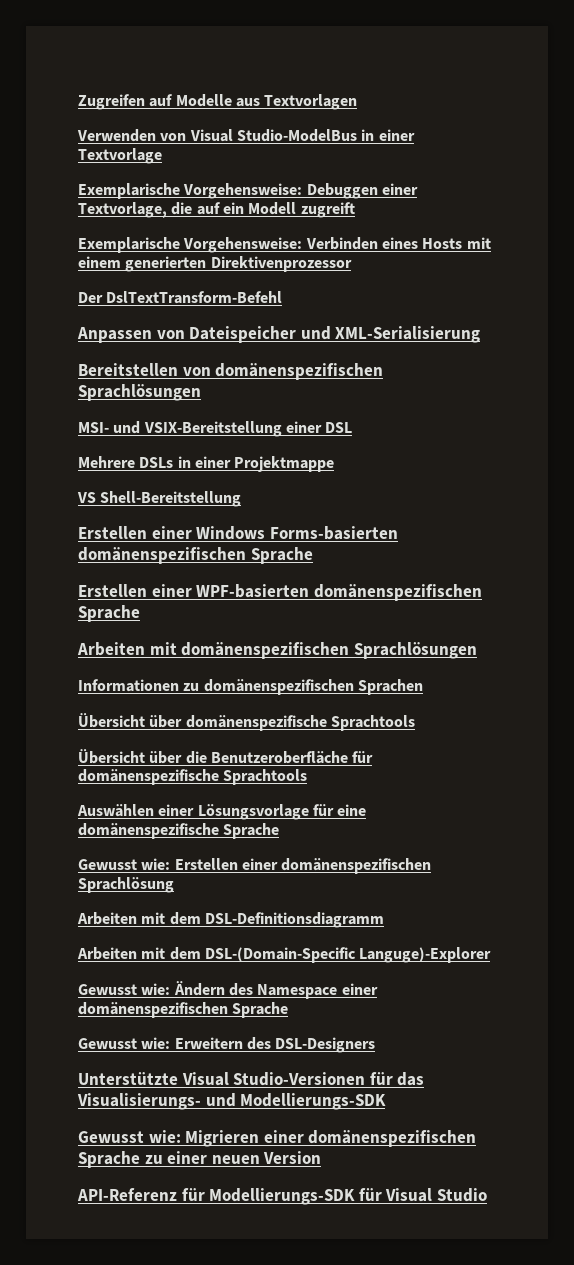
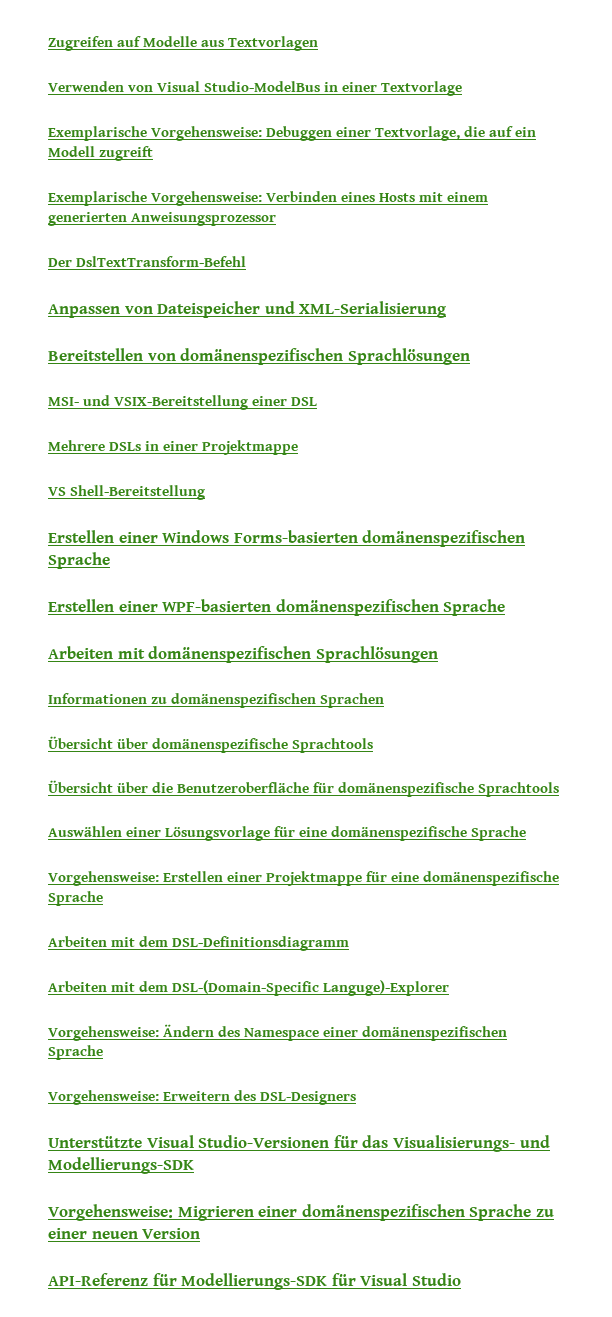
[210,256,352,272] Direktivenprozessor -> [131,212,277,226] Anweisungsprozessor
[78,858,432,874] [78,877,174,893] Gewusst wie: Erstellen einer domänenspezifischen Sprachlösung -> [48,871,560,886] [48,891,103,906] Vorgehensweise: Erstellen einer Projektmappe für eine domänenspezifische Sprache
[78,983,171,995] Gewusst wie: -> [48,1026,159,1041] Vorgehensweise:
[78,1037,171,1049] Gewusst wie: -> [48,1090,159,1105] Vorgehensweise:
[78,1130,181,1143] Gewusst wie: -> [48,1204,173,1221] Vorgehensweise:

